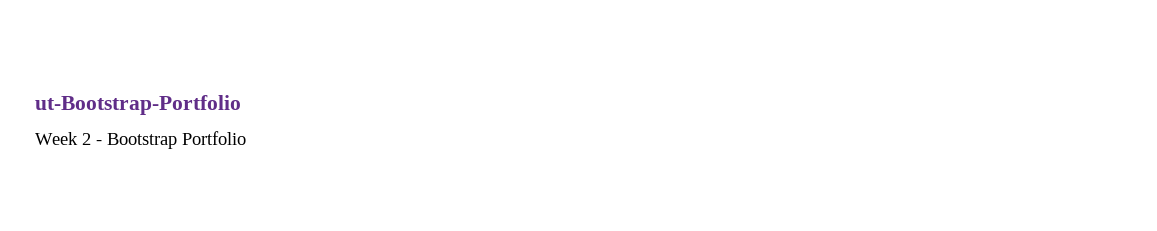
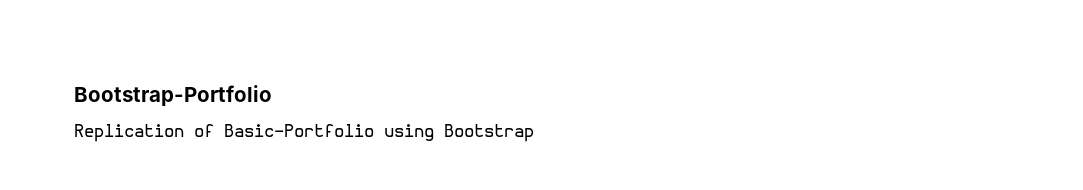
[35,95,241,115] [35,131,246,149] ut-Bootstrap-Portfolio // Week 2 - Bootstrap Portfolio -> [74,85,272,106] [74,124,534,142] Bootstrap-Portfolio // Replication of Basic-Portfolio using Bootstrap

